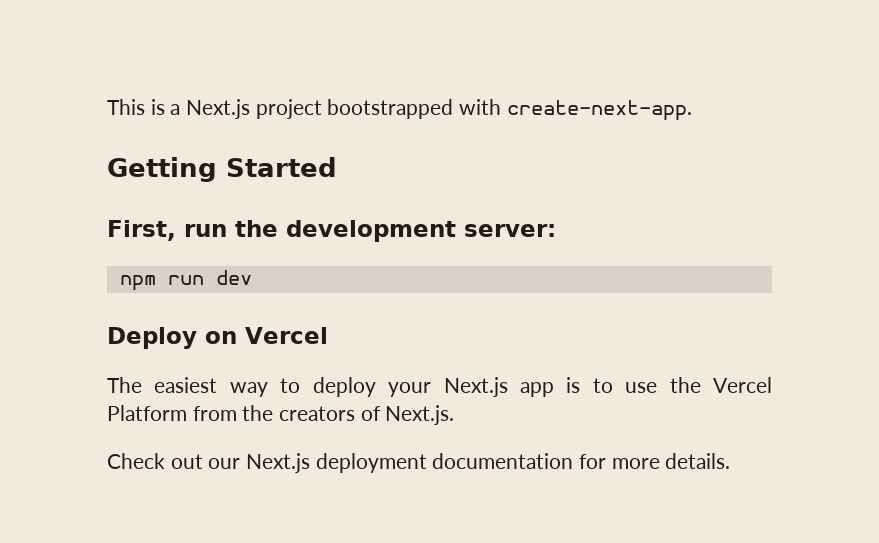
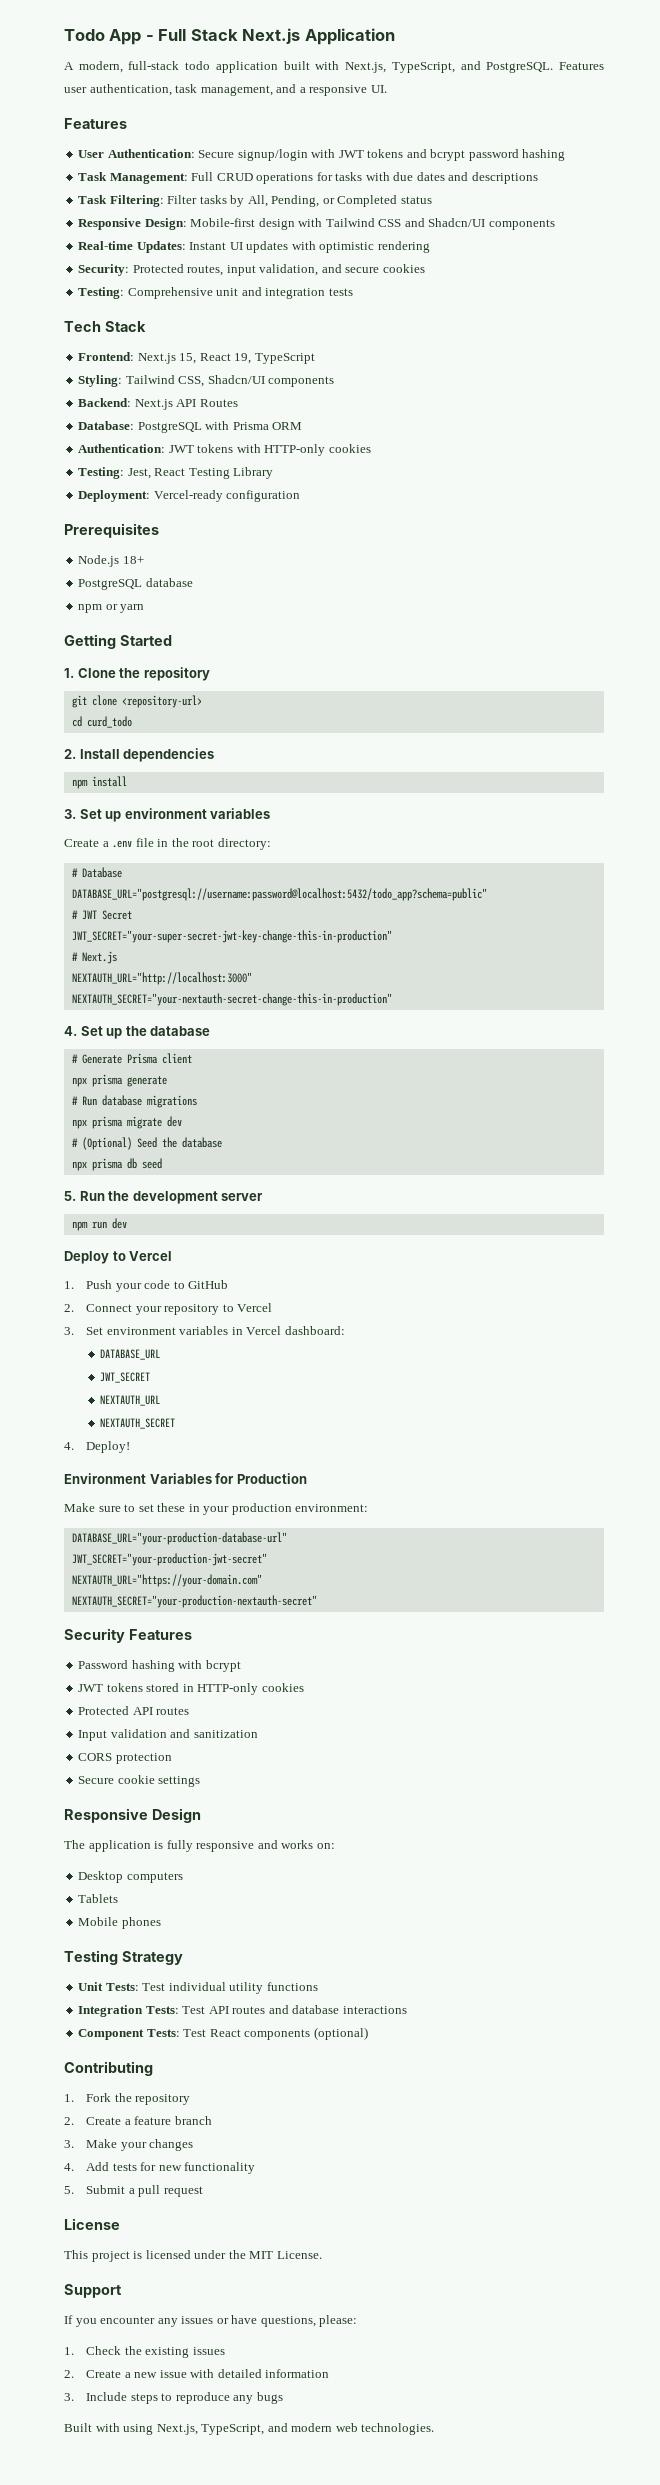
[107,99,692,121] [107,157,337,182] [107,220,227,241] This is a Next.js project bootstrapped with create-next-app. // Getting Started // First, run -> [64,28,395,45] [64,61,605,73] [64,84,387,96] [64,118,127,129] [78,149,566,161] [78,172,538,184] [78,195,432,207] [78,218,555,230] [78,241,430,253] [78,264,425,276] [78,287,353,299] [64,321,146,332] [78,352,315,364] [78,375,335,387] [78,398,238,410] [78,421,303,433] [78,444,371,456] [78,467,274,479] [78,490,301,502] [64,523,159,538] [78,555,144,567] [78,578,193,590] [78,604,145,613] [64,634,172,649] [64,667,210,681] [71,695,202,708] [71,716,132,728] [64,748,215,762] [71,776,127,789] [64,808,271,822] [64,838,271,850] [71,867,122,878] [71,888,487,901] [71,910,132,920] [71,930,392,943] [71,951,117,964] [71,972,252,985] [71,993,392,1006] [64,1026,211,1039] [71,1053,192,1064] [71,1074,167,1087] [71,1095,197,1108] [71,1116,182,1129] [71,1137,222,1150] [71,1158,162,1171] [64,1191,105,1201] Todo App - Full Stack Next.js Application // A modern, full-stack todo application built with Next.js, TypeScript, and PostgreSQL. Features user authentication, task management, and a responsive UI. // Features // User Authentication: Secure signup/login with JWT tokens and bcrypt password hashing // Task Management: Full CRUD operations for tasks with due dates and descriptions // Task Filtering: Filter tasks by All, Pending, or Completed status // Responsive Design: Mobile-first design with Tailwind CSS and Shadcn/UI components // Real-time Updates: Instant UI updates with optimistic rendering // Security: Protected routes, input validation, and secure cookies // Testing: Comprehensive unit and integration tests // Tech Stack // Frontend: Next.js 15, React 19, TypeScript // Styling: Tailwind CSS, Shadcn/UI components // Backend: Next.js API Routes // Database: PostgreSQL with Prisma ORM // Authentication: JWT tokens with HTTP-only cookies // Testing: Jest, React Testing Library // Deployment: Vercel-ready configuration // Prerequisites // Node.js 18+ // PostgreSQL database // npm or yarn // Getting Started // 1. Clone the repository // git clone <repository-url> // cd curd_todo // 2. Install dependencies // npm install // 3. Set up environment variables // Create a .env file in the root directory: // # Database // DATABASE_URL="postgresql://username:password@localhost:5432/todo_app?schema=public" // # JWT Secret // JWT_SECRET="your-super-secret-jwt-key-change-this-in-production" // # Next.js // NEXTAUTH_URL="http://localhost:3000" // NEXTAUTH_SECRET="your-nextauth-secret-change-this-in-production" // 4. Set up the database // # Generate Prisma client // npx prisma generate // # Run database migrations // npx prisma migrate dev // # (Optional) Seed the database // npx prisma db seed // 5. Run
[464,224,556,237] server: -> [221,1193,264,1201] server
[205,327,328,344] [107,377,772,397] [107,405,455,425] [107,453,731,473] on Vercel // The easiest way to deploy your Next.js app is to use the Vercel Platform from the creators of Next.js. // Check out our Next.js deployment documentation for more details. -> [112,1251,173,1261] [64,1280,229,1292] [64,1303,273,1315] [64,1326,345,1335] [100,1349,161,1360] [100,1372,151,1383] [100,1395,161,1406] [100,1418,176,1429] [64,1441,131,1453] [64,1473,307,1484] [64,1503,369,1515] [71,1532,287,1545] [71,1553,267,1566] [71,1574,262,1587] [71,1595,317,1608] [64,1628,192,1643] [78,1660,241,1672] [78,1683,304,1695] [78,1706,190,1715] [78,1729,258,1741] [78,1753,172,1764] [78,1775,201,1787] [64,1808,201,1823] [64,1840,335,1852] [78,1871,183,1883] [78,1894,119,1903] [78,1917,161,1929] [64,1950,183,1965] [78,1982,318,1994] [78,2005,407,2017] [78,2027,368,2040] [64,2061,153,2076] [64,2093,191,2105] [64,2116,212,2125] [64,2139,194,2151] [64,2162,256,2174] [64,2185,203,2197] [64,2218,120,2230] [64,2250,322,2262] [64,2284,122,2298] [64,2315,358,2327] [64,2346,225,2358] [64,2369,330,2378] [64,2392,283,2404] [64,2423,435,2435] to Vercel // 1. Push your code to GitHub // 2. Connect your repository to Vercel // 3. Set environment variables in Vercel dashboard: // DATABASE_URL // JWT_SECRET // NEXTAUTH_URL // NEXTAUTH_SECRET // 4. Deploy! // Environment Variables for Production // Make sure to set these in your production environment: // DATABASE_URL="your-production-database-url" // JWT_SECRET="your-production-jwt-secret" // NEXTAUTH_URL="https://your-domain.com" // NEXTAUTH_SECRET="your-production-nextauth-secret" // Security Features // Password hashing with bcrypt // JWT tokens stored in HTTP-only cookies // Protected API routes // Input validation and sanitization // CORS protection // Secure cookie settings // Responsive Design // The application is fully responsive and works on: // Desktop computers // Tablets // Mobile phones // Testing Strategy // Unit Tests: Test individual utility functions // Integration Tests: Test API routes and database interactions // Component Tests: Test React components (optional) // Contributing // 1. Fork the repository // 2. Create a feature branch // 3. Make your changes // 4. Add tests for new functionality // 5. Submit a pull request // License // This project is licensed under the MIT License. // Support // If you encounter any issues or have questions, please: // 1. Check the existing issues // 2. Create a new issue with detailed information // 3. Include steps to reproduce any bugs // Built with using Next.js, TypeScript, and modern web technologies.

